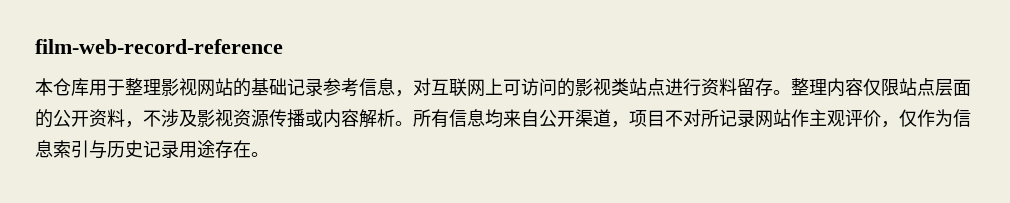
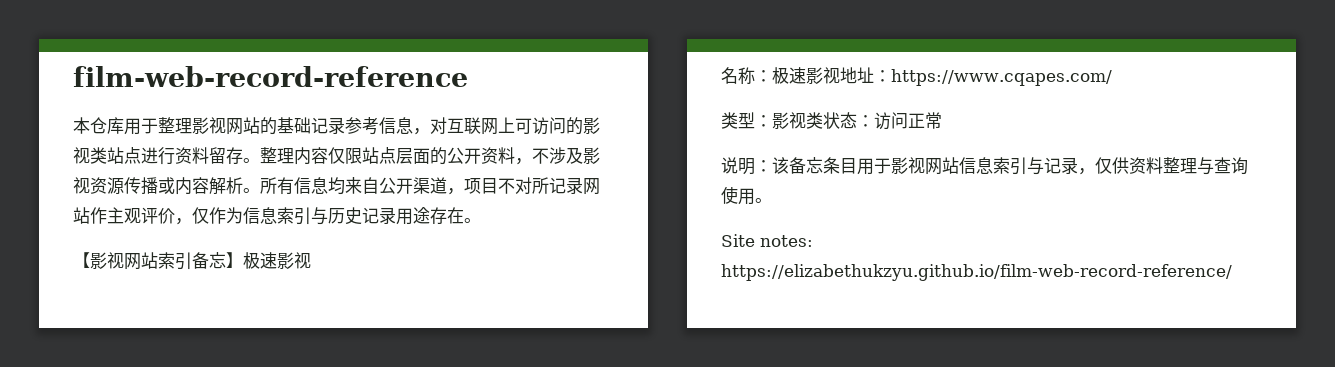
(269, 154) none -> [73,252,311,270] [721,67,1112,86] [721,112,942,130] [721,157,1248,175] [721,186,772,205] [721,234,813,247] [721,264,1232,281] // 【影视网站索引备忘】极速影视 // 名称：极速影视地址：https://www.cqapes.com/ // 类型：影视类状态：访问正常 // 说明：该备忘条目用于影视网站信息索引与记录，仅供资料整理与查询使用。 // Site notes: https://elizabethukzyu.github.io/film-web-record-reference/

